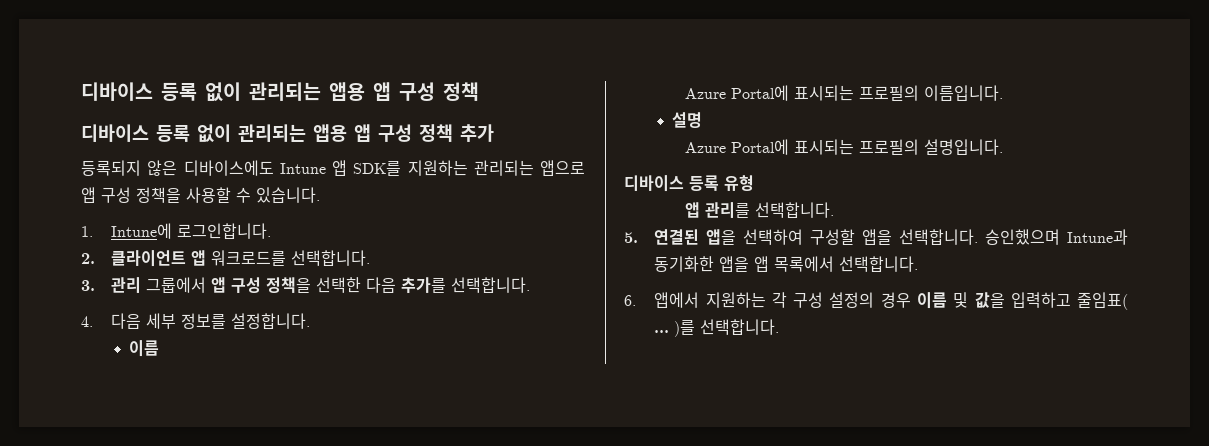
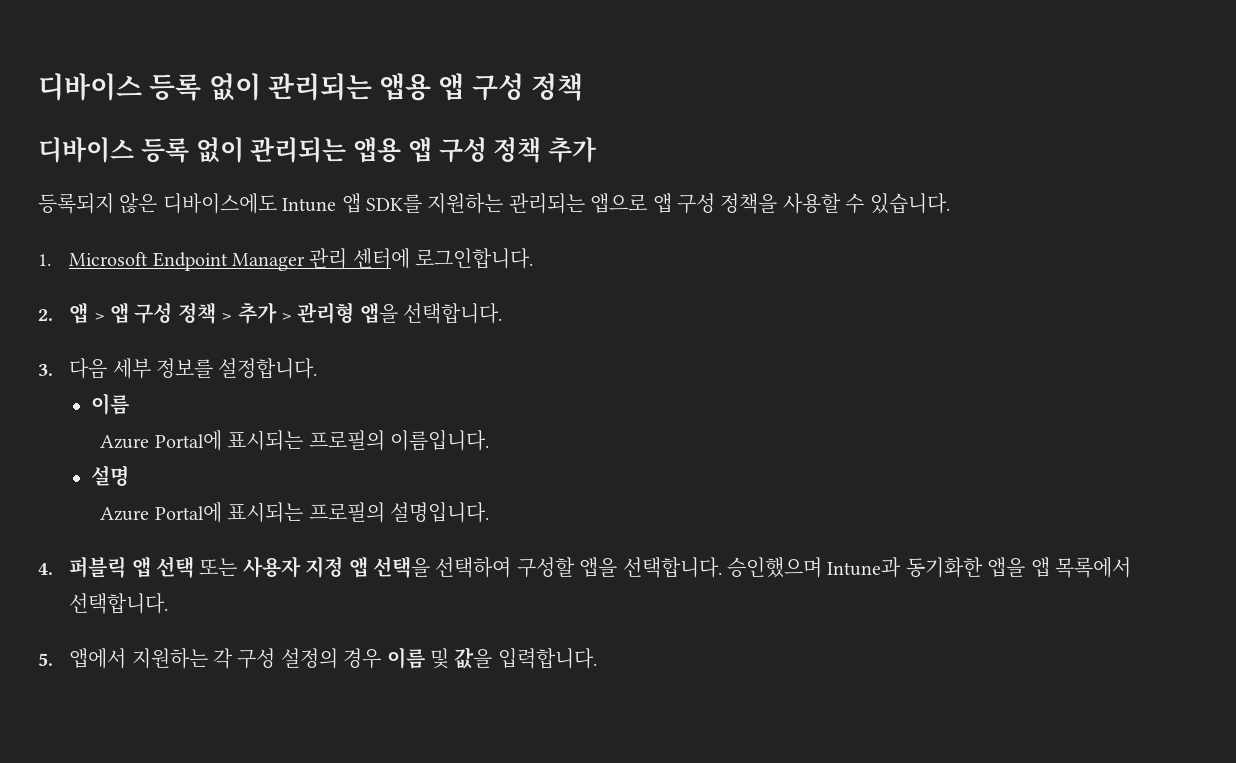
[111,223,272,239] [81,250,371,267] [81,277,531,294] [81,316,93,327] Intune에 로그인합니다. // 2. 클라이언트 앱 워크로드를 선택합니다. // 3. 관리 그룹에서 앱 구성 정책을 선택한 다음 추가를 선택합니다. // 4. -> [69,248,534,271] [38,302,503,324] [38,364,53,376] Microsoft Endpoint Manager 관리 센터에 로그인합니다. // 2. 앱 > 앱 구성 정책 > 추가 > 관리형 앱을 선택합니다. // 3.
[624,175,754,192] [684,202,834,218] [624,229,737,245] 디바이스 등록 유형 // 앱 관리를 선택합니다. // 5. 연결된 앱을 -> [38,556,430,578] 4. 퍼블릭 앱 선택 또는 사용자 지정 앱 선택을
[624,295,636,306] 6. -> [38,653,53,666] 5.
[1010,292,1128,310] [654,319,780,337] 입력하고 줄임표( ... )를 선택합니다. -> [497,648,597,669] 입력합니다.

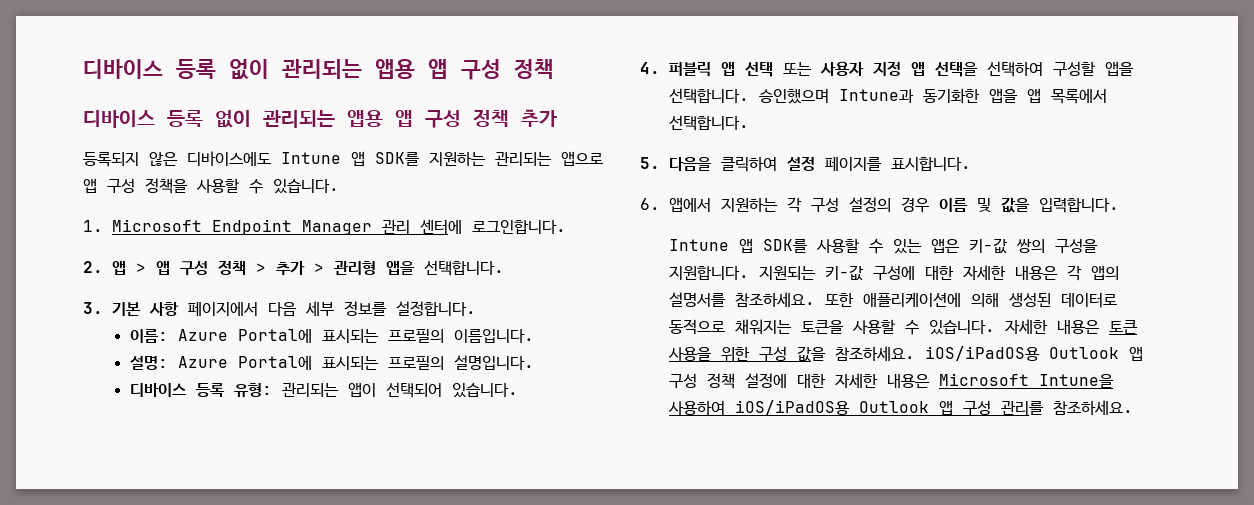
(53, 370) none -> [112,302,259,316] 기본 사항 페이지에서
[91,393,130,415] 이름 // -> [129,329,168,343] 이름:
[91,465,130,486] 설명 // -> [129,356,168,370] 설명:
(489, 512) none -> [129,382,518,398] // 디바이스 등록 유형: 관리되는 앱이 선택되어 있습니다.
(53, 659) none -> [669,156,972,172] [640,198,660,210] 다음을 클릭하여 설정 페이지를 표시합니다. // 6.
(597, 658) none -> [669,238,1099,254] [669,265,1120,281] [669,292,1118,308] [669,319,1139,335] [668,346,1144,362] [669,373,1115,389] [668,400,1134,415] // Intune 앱 SDK를 사용할 수 있는 앱은 키-값 쌍의 구성을 지원합니다. 지원되는 키-값 구성에 대한 자세한 내용은 각 앱의 설명서를 참조하세요. 또한 애플리케이션에 의해 생성된 데이터로 동적으로 채워지는 토큰을 사용할 수 있습니다. 자세한 내용은 토큰 사용을 위한 구성 값을 참조하세요. iOS/iPadOS용 Outlook 앱 구성 정책 설정에 대한 자세한 내용은 Microsoft Intune을 사용하여 iOS/iPadOS용 Outlook 앱 구성 관리를 참조하세요.

